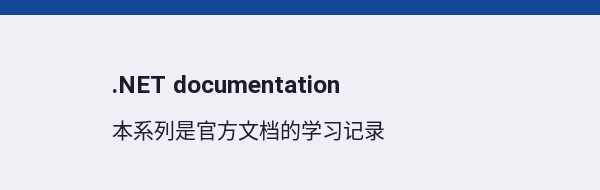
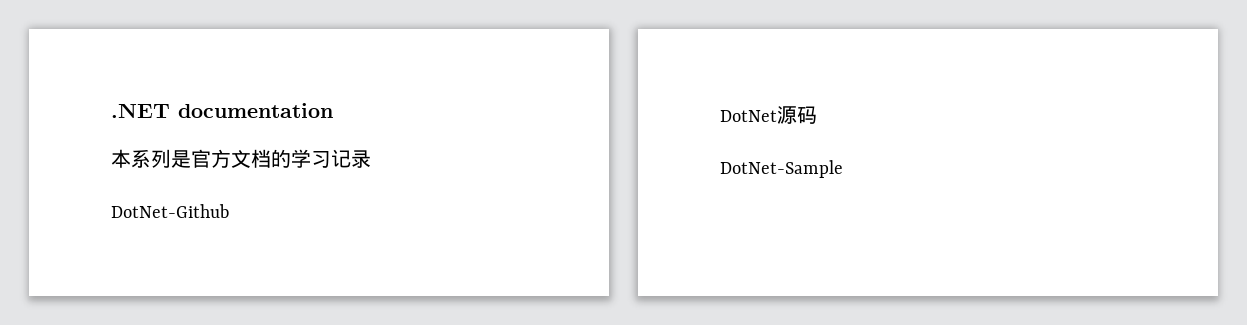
(385, 131) none -> [111,204,229,218] [720,106,817,124] [720,160,843,178] // DotNet-Github // DotNet源码 // DotNet-Sample

